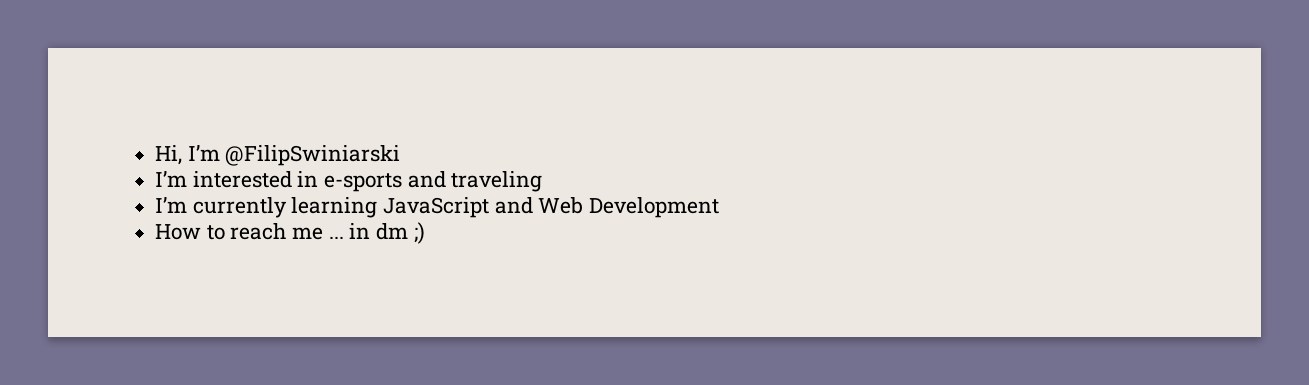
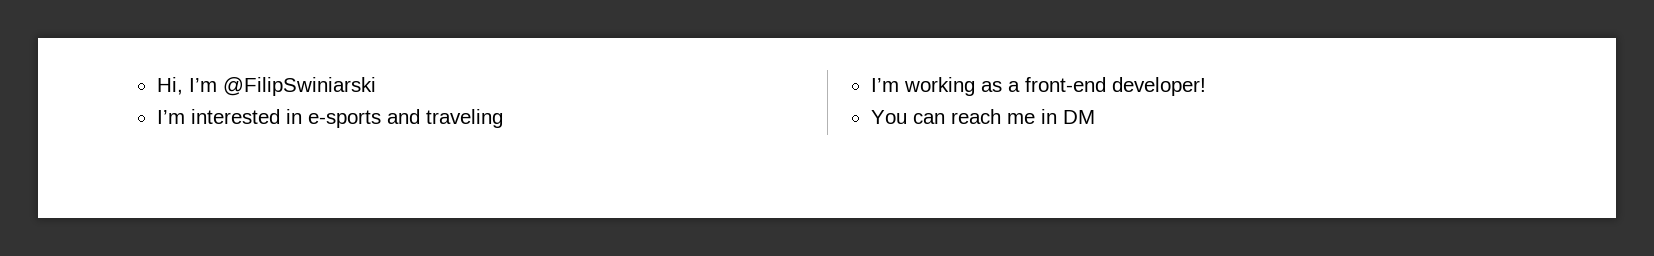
[192,197,720,218] [155,222,425,244] currently learning JavaScript and Web Development // How to reach me ... in dm ;) -> [903,77,1206,96] [870,109,1095,124] working as a front-end developer! // You can reach me in DM

